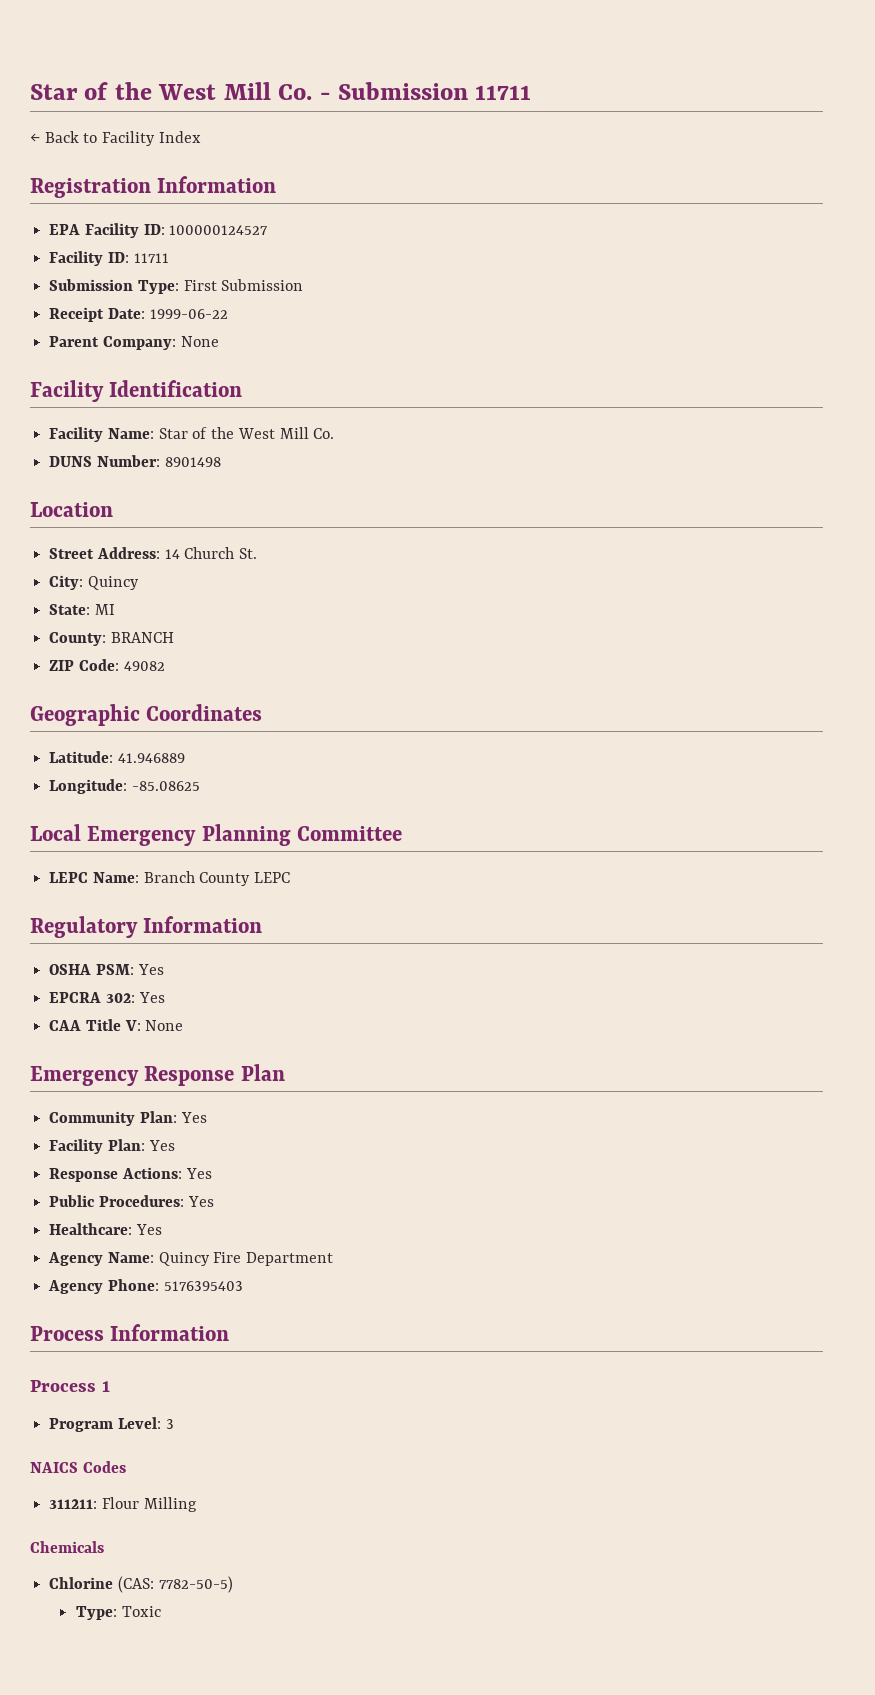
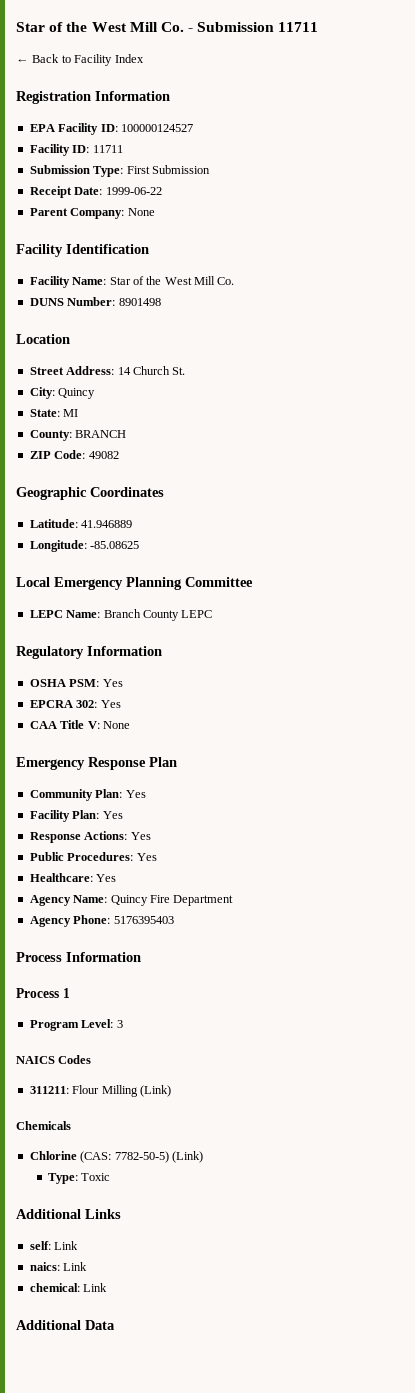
(197, 1504) none -> [139,1085,171,1097] (Link)
(233, 1584) none -> [171,1151,203,1163] (Link)
(161, 1611) none -> [16,1209,121,1219] [29,1241,79,1250] [29,1262,88,1271] [29,1283,108,1292] [16,1320,115,1330] // Additional Links // self: Link // naics: Link // chemical: Link // Additional Data

